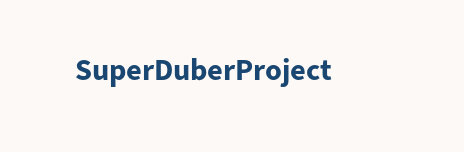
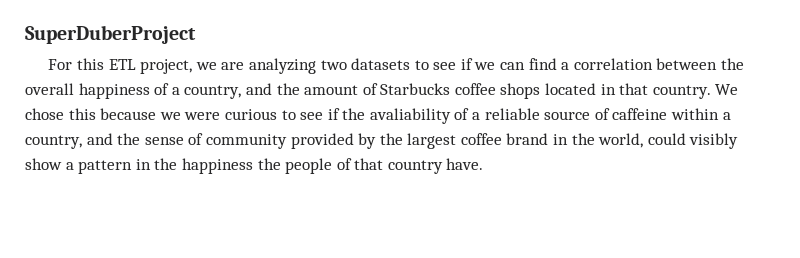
(332, 72) none -> [48,58,745,74] [25,83,739,99] [25,108,731,124] [25,133,739,149] [25,158,484,174] // For this ETL project, we are analyzing two datasets to see if we can find a correlation between the overall happiness of a country, and the amount of Starbucks coffee shops located in that country. We chose this because we were curious to see if the avaliability of a reliable source of caffeine within a country, and the sense of community provided by the largest coffee brand in the world, could visibly show a pattern in the happiness the people of that country have.

